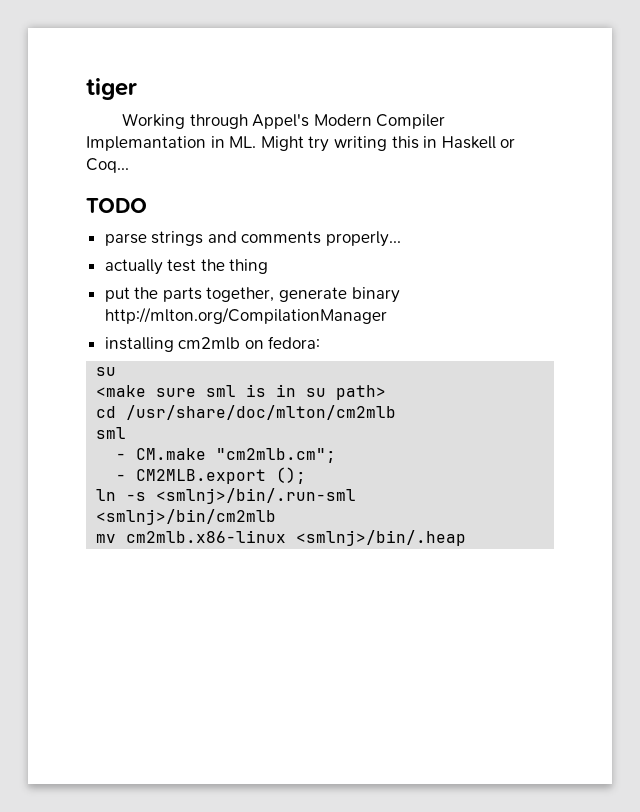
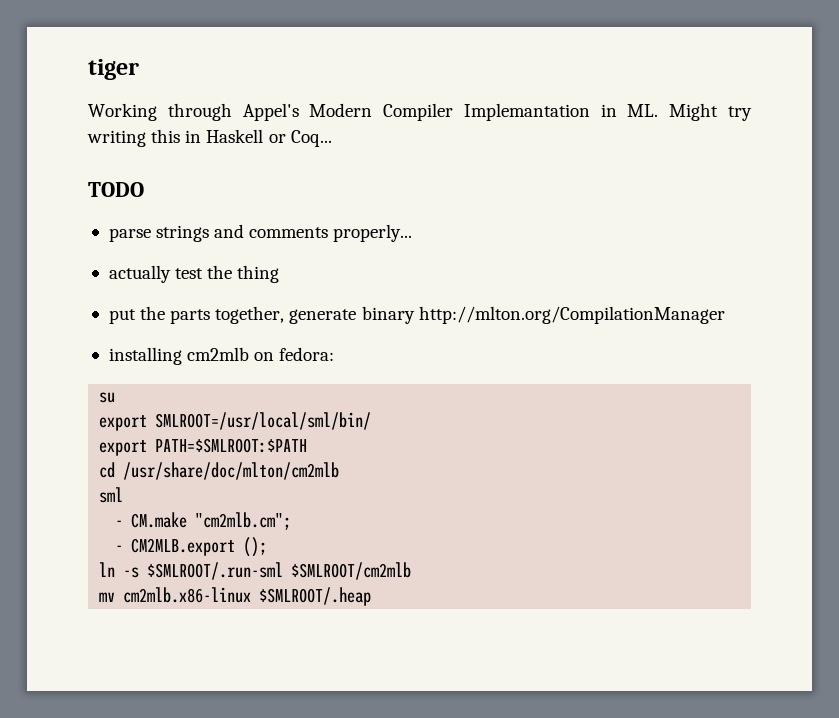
[96,384,387,400] <make sure sml is in su path> -> [99,412,372,431] [99,438,308,456] export SMLROOT=/usr/local/sml/bin/ // export PATH=$SMLROOT:$PATH
[156,488,357,504] [96,509,277,525] <smlnj>/bin/.run-sml <smlnj>/bin/cm2mlb -> [147,562,412,580] $SMLROOT/.run-sml $SMLROOT/cm2mlb
[296,530,467,546] <smlnj>/bin/.heap -> [259,587,372,606] $SMLROOT/.heap

